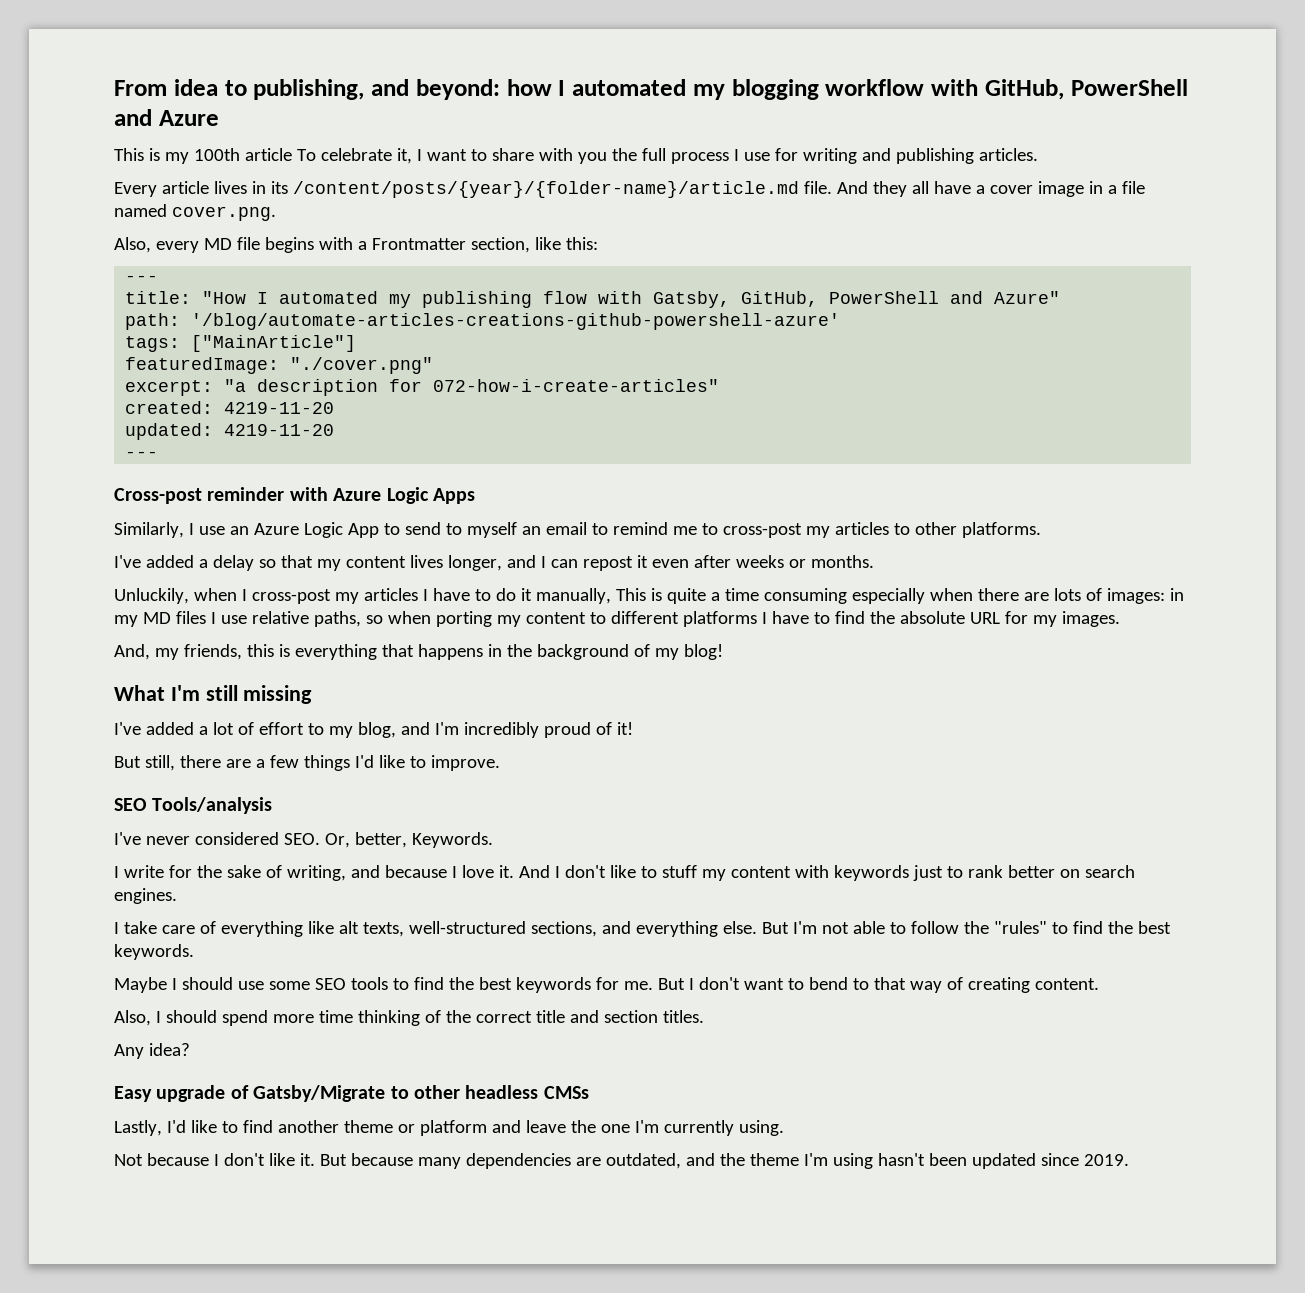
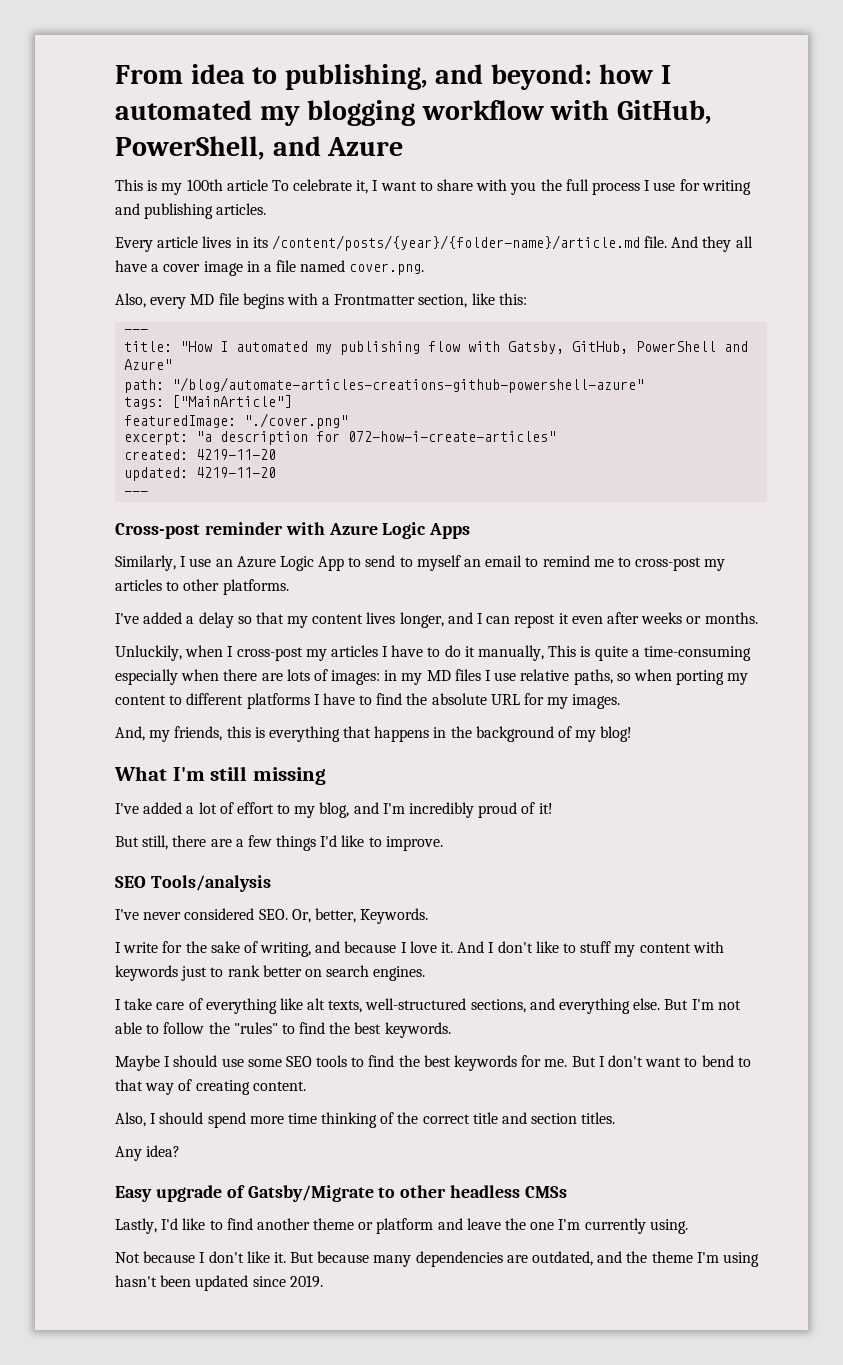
[1070,79,1188,96] PowerShell -> [115,136,265,160] PowerShell,
[191,313,841,330] '/blog/automate-articles-creations-github-powershell-azure' -> [172,377,645,393] "/blog/automate-articles-creations-github-powershell-azure"
[724,588,847,604] time consuming -> [643,646,751,661] time-consuming

